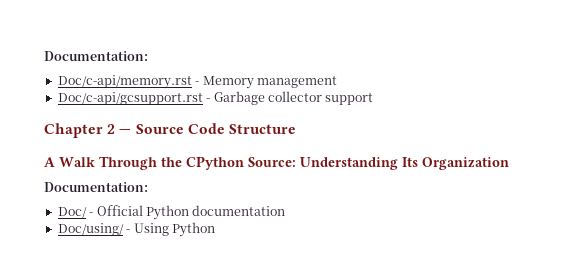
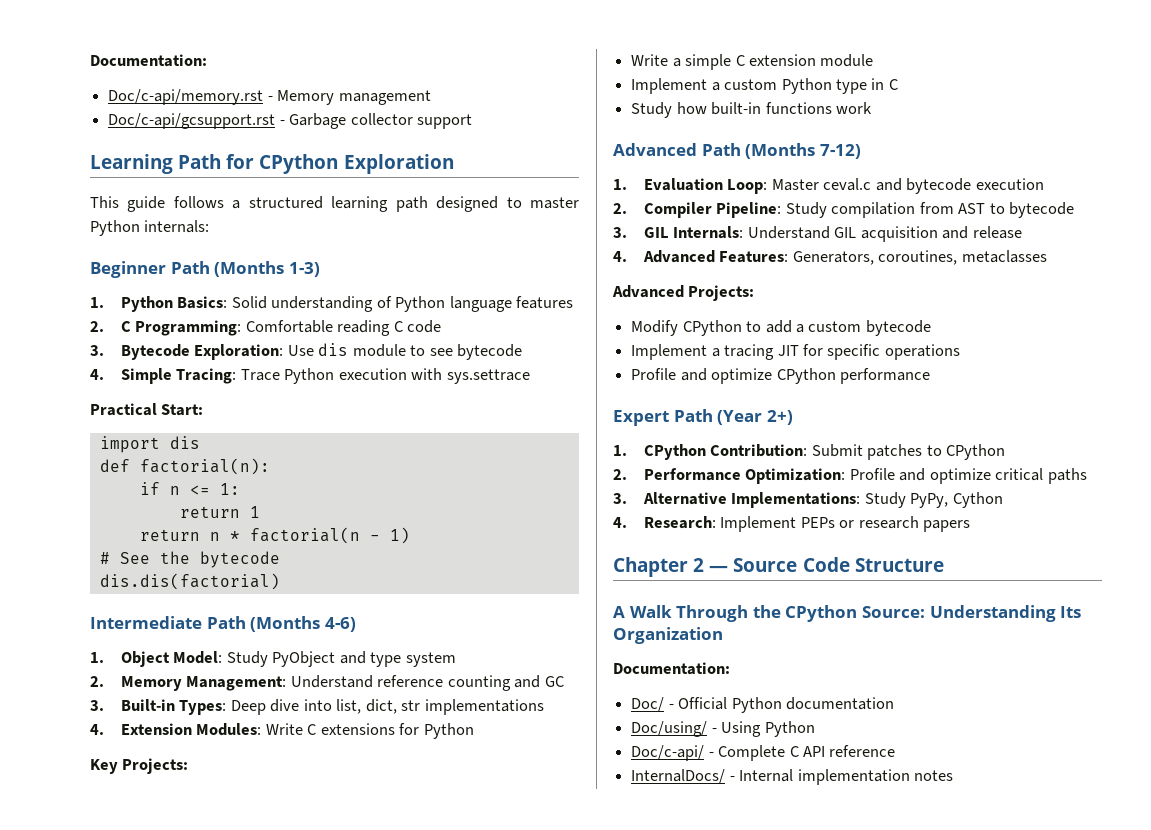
(374, 99) none -> [90,154,454,174] [90,196,580,212] [90,220,210,236] [90,261,320,278] [90,296,574,312] [90,320,442,336] [90,343,523,360] [90,368,530,384] [90,403,204,416] [99,436,200,453] [99,458,270,475] [139,482,240,495] [179,506,260,518] [139,527,410,544] [99,551,280,568] [99,573,280,590] [90,616,356,632] [90,651,456,667] [90,675,564,691] [90,699,544,715] [90,723,474,739] [90,758,189,774] [631,54,874,70] [631,78,898,94] [631,102,872,118] [613,143,861,159] [613,178,1044,194] [613,202,1075,218] [613,226,1022,242] [613,250,1047,265] [612,285,755,301] [631,320,931,336] [631,344,960,360] [631,368,930,384] [613,409,793,426] [613,444,1006,460] [613,468,1087,484] [613,492,1003,508] [613,516,971,532] // Learning Path for CPython Exploration // This guide follows a structured learning path designed to master Python internals: // Beginner Path (Months 1-3) // 1. Python Basics: Solid understanding of Python language features // 2. C Programming: Comfortable reading C code // 3. Bytecode Exploration: Use dis module to see bytecode // 4. Simple Tracing: Trace Python execution with sys.settrace // Practical Start: // import dis // def factorial(n): // if n <= 1: // return 1 // return n * factorial(n - 1) // # See the bytecode // dis.dis(factorial) // Intermediate Path (Months 4-6) // 1. Object Model: Study PyObject and type system // 2. Memory Management: Understand reference counting and GC // 3. Built-in Types: Deep dive into list, dict, str implementations // 4. Extension Modules: Write C extensions for Python // Key Projects: // Write a simple C extension module // Implement a custom Python type in C // Study how built-in functions work // Advanced Path (Months 7-12) // 1. Evaluation Loop: Master ceval.c and bytecode execution // 2. Compiler Pipeline: Study compilation from AST to bytecode // 3. GIL Internals: Understand GIL acquisition and release // 4. Advanced Features: Generators, coroutines, metaclasses // Advanced Projects: // Modify CPython to add a custom bytecode // Implement a tracing JIT for specific operations // Profile and optimize CPython performance // Expert Path (Year 2+) // 1. CPython Contribution: Submit patches to CPython // 2. Performance Optimization: Profile and optimize critical paths // 3. Alternative Implementations: Study PyPy, Cython // 4. Research: Implement PEPs or research papers
(215, 229) none -> [631,745,896,761] [631,769,953,785] // Doc/c-api/ - Complete C API reference // InternalDocs/ - Internal implementation notes

